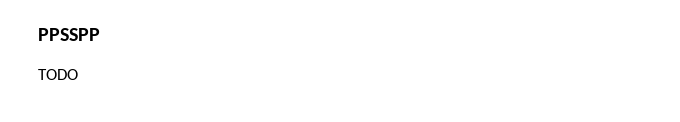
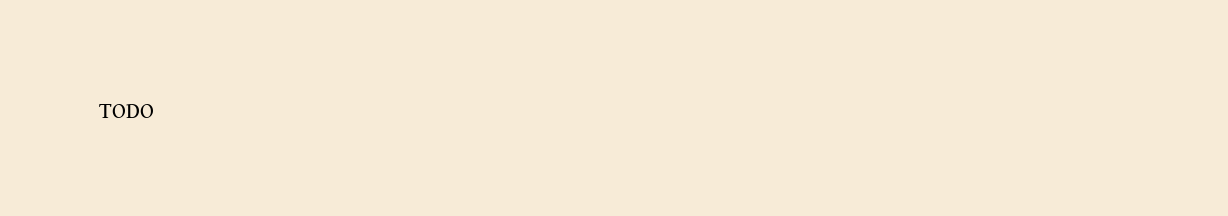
[38,28,100,41] PPSSPP // -> (99, 111) none

